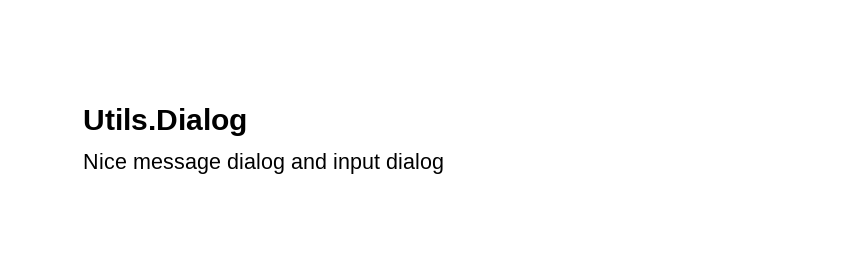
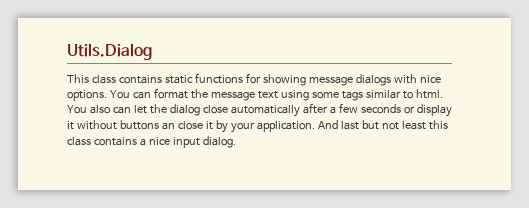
[83,153,444,174] Nice message dialog and input dialog -> [67,73,441,86] [67,88,443,101] [67,103,452,117] [67,120,448,133] [67,136,236,148] This class contains static functions for showing message dialogs with nice options. You can format the message text using some tags similar to html. You also can let the dialog close automatically after a few seconds or display it without buttons an close it by your application. And last but not least this class contains a nice input dialog.

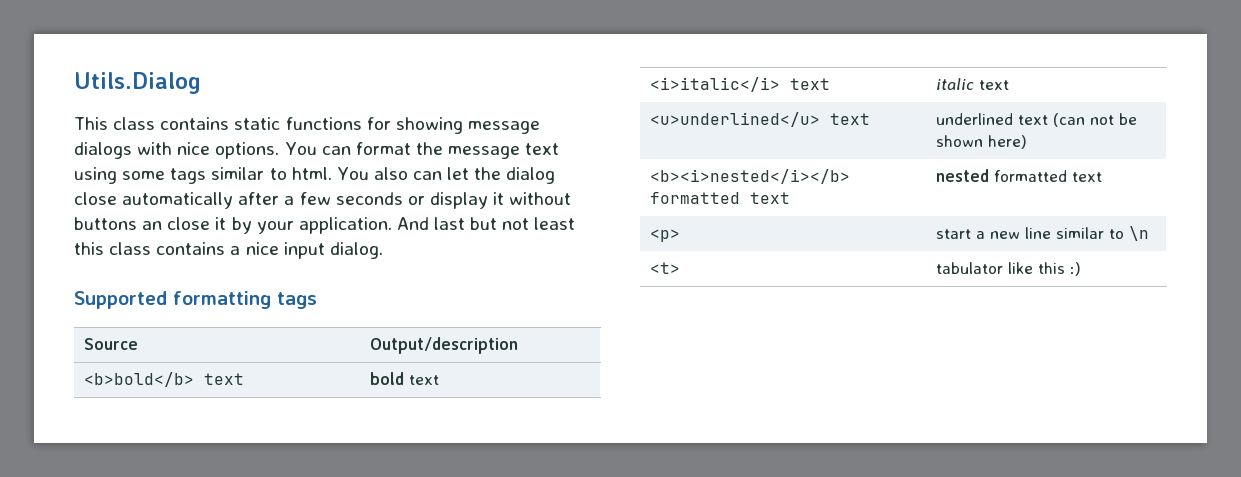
(236, 142) none -> [74,291,317,309] [83,338,138,350] [369,337,518,354] [83,372,244,387] [369,372,439,385] [649,77,830,92] [935,78,1009,90] [649,112,870,127] [935,113,1137,127] [935,135,1027,149] [649,169,850,184] [649,192,790,204] [935,169,1102,182] [649,229,680,242] [935,226,1149,241] [649,262,680,274] [935,262,1081,276] // Supported formatting tags // Source | Output/description // <b>bold</b> text | bold text // <i>italic</i> text | italic text // <u>underlined</u> text | underlined text (can not be shown here) // <b><i>nested</i></b> formatted text | nested formatted text // <p> | start a new line similar to \n // <t> | tabulator like this :)

